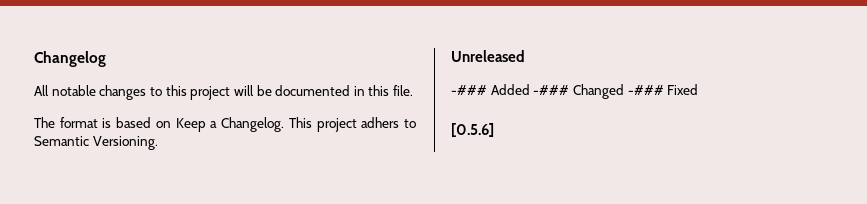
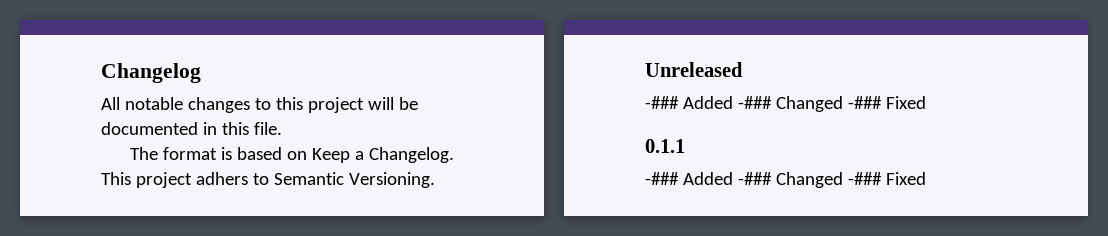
[451,123,494,137] [0.5.6] -> [645,139,685,153] [645,172,926,188] 0.1.1 // -### Added -### Changed -### Fixed

